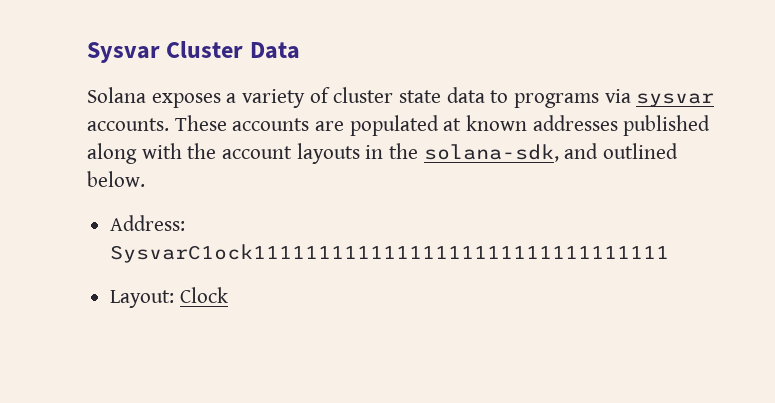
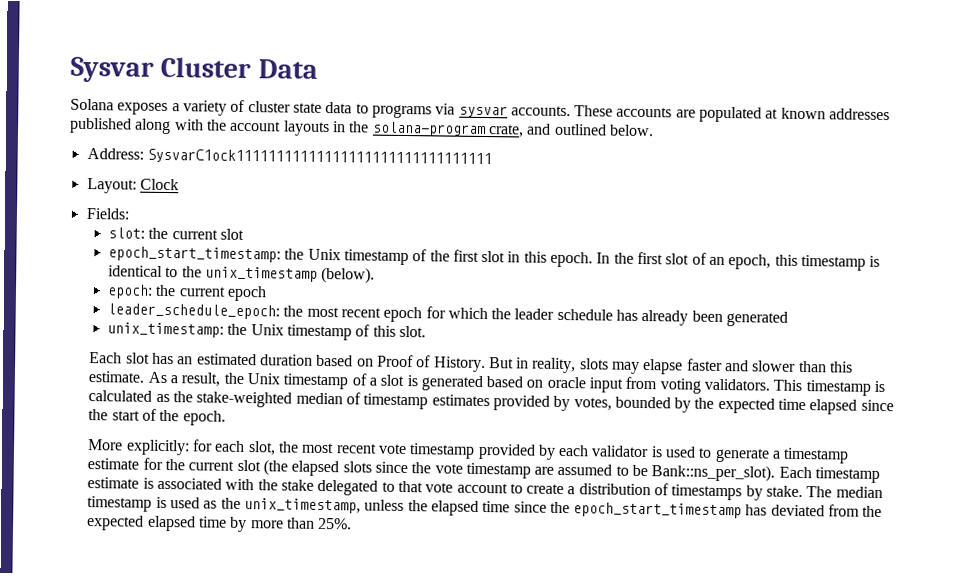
[423,144,559,162] solana-sdk, -> [371,121,524,138] solana-program crate,
(228, 295) none -> [85,207,130,220] [107,227,244,240] [107,246,881,271] [107,265,376,284] [106,284,267,302] [106,303,789,327] [106,322,426,341] [89,352,854,375] [88,371,886,396] [88,390,894,415] [88,408,226,426] [87,439,850,464] [87,457,881,484] [87,477,883,501] [87,496,883,519] [86,515,353,533] // Fields: // slot: the current slot // epoch_start_timestamp: the Unix timestamp of the first slot in this epoch. In the first slot of an epoch, this timestamp is identical to the unix_timestamp (below). // epoch: the current epoch // leader_schedule_epoch: the most recent epoch for which the leader schedule has already been generated // unix_timestamp: the Unix timestamp of this slot. // Each slot has an estimated duration based on Proof of History. But in reality, slots may elapse faster and slower than this estimate. As a result, the Unix timestamp of a slot is generated based on oracle input from voting validators. This timestamp is calculated as the stake-weighted median of timestamp estimates provided by votes, bounded by the expected time elapsed since the start of the epoch. // More explicitly: for each slot, the most recent vote timestamp provided by each validator is used to generate a timestamp estimate for the current slot (the elapsed slots since the vote timestamp are assumed to be Bank::ns_per_slot). Each timestamp estimate is associated with the stake delegated to that vote account to create a distribution of timestamps by stake. The median timestamp is used as the unix_timestamp, unless the elapsed time since the epoch_start_timestamp has deviated from the expected elapsed time by more than 25%.

